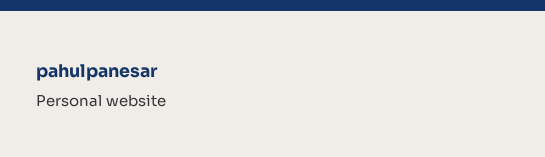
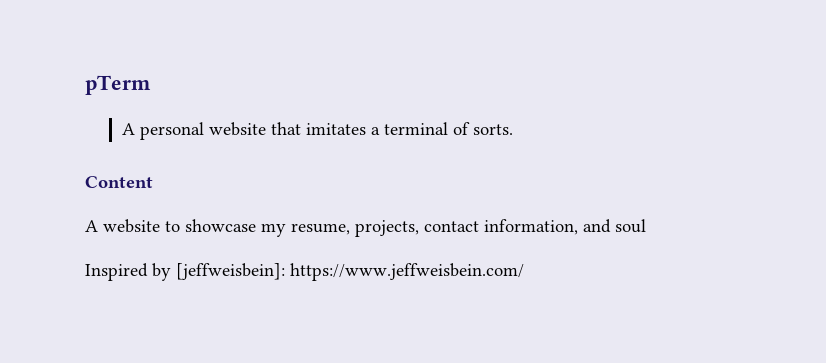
[36,64,158,81] [36,94,167,107] pahulpanesar // Personal website -> [85,75,151,95] [121,122,513,140] [85,176,153,188] [85,219,646,237] [85,263,524,281] pTerm // A personal website that imitates a terminal of sorts. // Content // A website to showcase my resume, projects, contact information, and soul // Inspired by [jeffweisbein]: https://www.jeffweisbein.com/

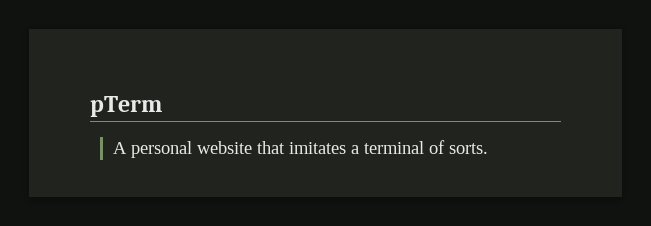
[85,176,153,188] [85,219,646,237] [85,263,524,281] // Content // A website to showcase my resume, projects, contact information, and soul // Inspired by [jeffweisbein]: https://www.jeffweisbein.com/ -> (488, 148) none

